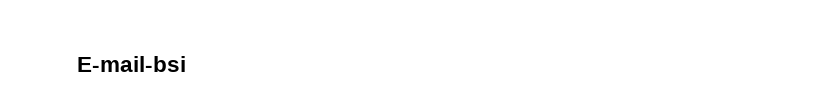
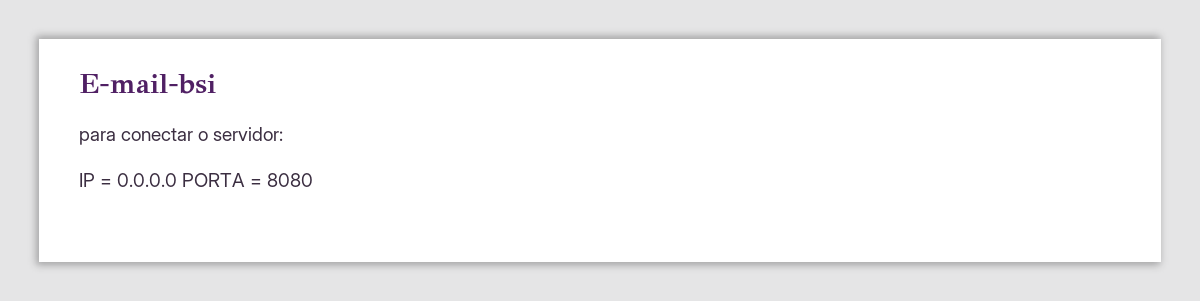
(186, 64) none -> [79,127,284,145] [79,173,313,187] // para conectar o servidor: // IP = 0.0.0.0 PORTA = 8080

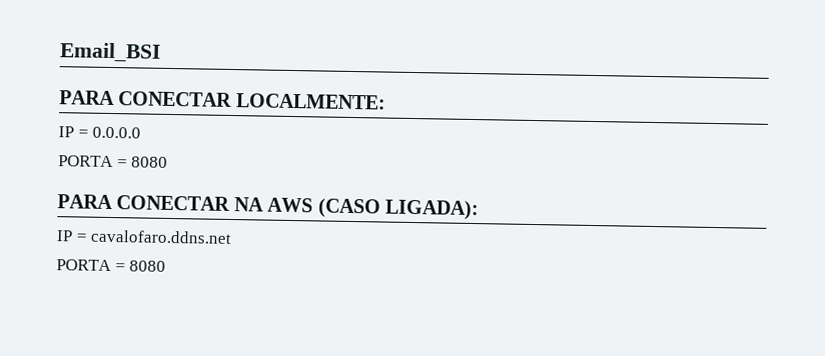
[79,74,216,94] [79,127,284,145] E-mail-bsi // para conectar o servidor: -> [59,42,161,63] [59,90,386,110] Email_BSI // PARA CONECTAR LOCALMENTE:
[182,173,313,187] PORTA = 8080 -> [58,155,169,168] [57,194,479,221] [56,229,233,245] [56,259,167,272] // PORTA = 8080 // PARA CONECTAR NA AWS (CASO LIGADA): // IP = cavalofaro.ddns.net // PORTA = 8080

